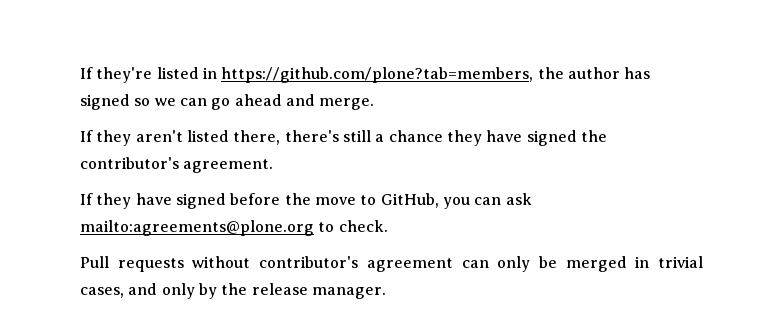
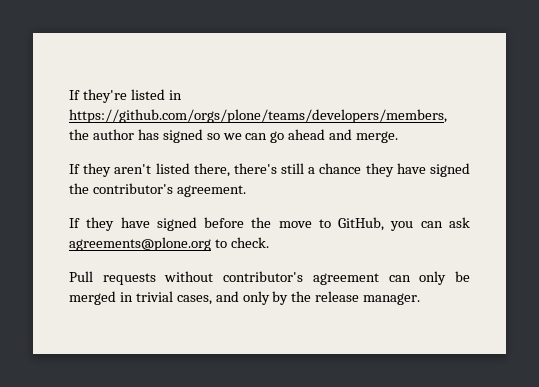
[221,67,534,83] https://github.com/plone?tab=members, -> [69,109,447,123] https://github.com/orgs/plone/teams/developers/members,
[80,220,314,236] mailto:agreements@plone.org -> [69,237,211,251] agreements@plone.org

